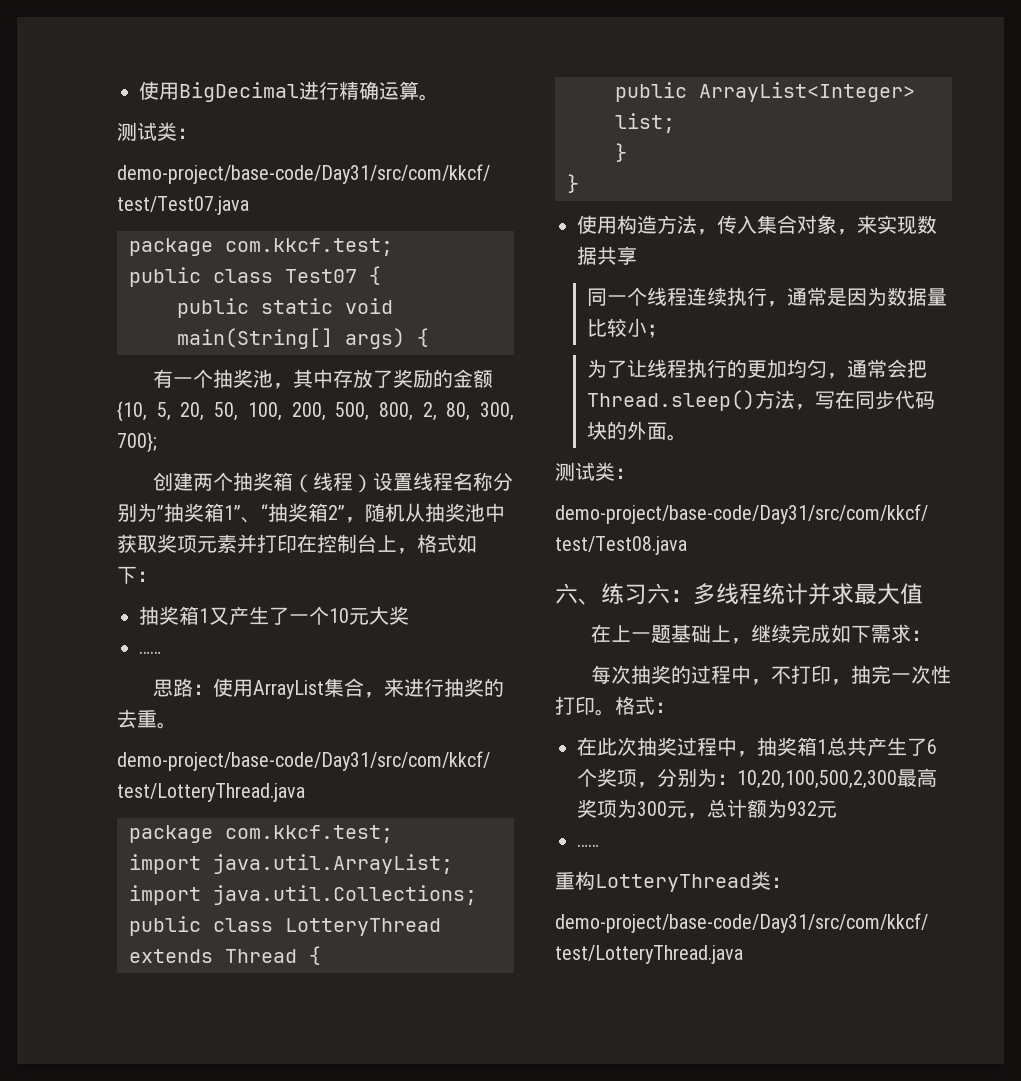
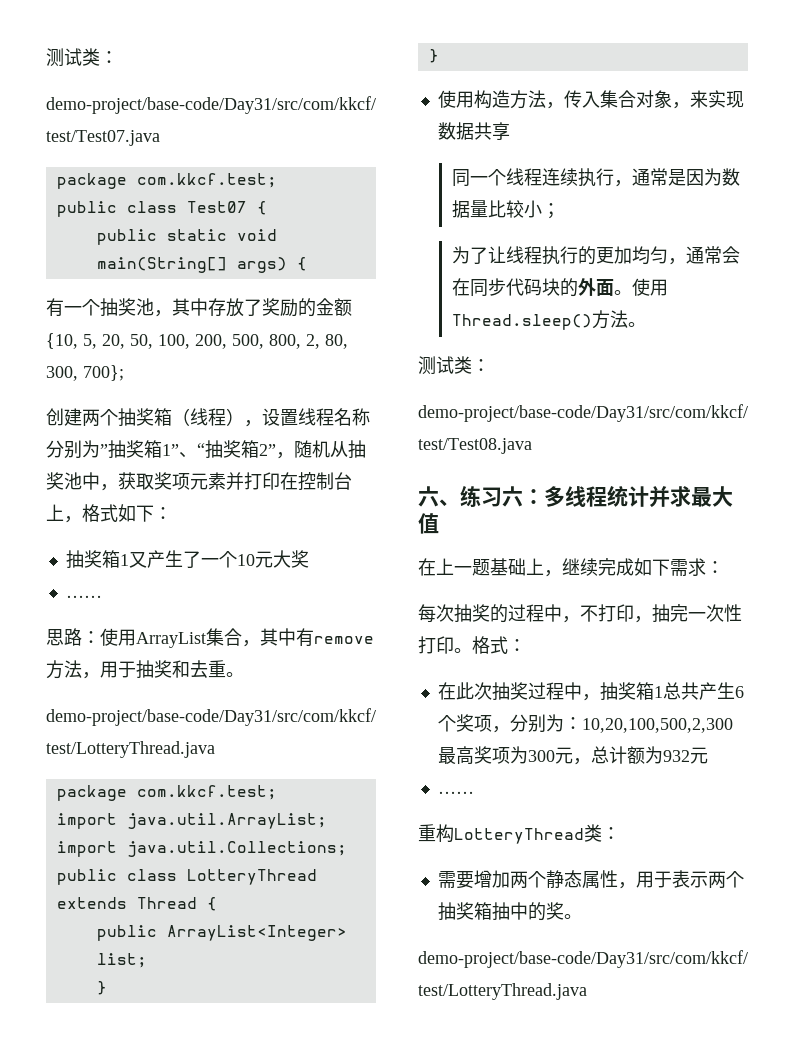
[139,81,439,102] 使用BigDecimal进行精确运算。 // -> (46, 57) none
(374, 483) none -> [244,420,262,427] ，
(505, 512) none -> [100,484,118,491] ，
[384,678,505,697] 来进行抽奖的 -> [260,628,374,647] [46,660,190,679] 其中有remove方法，用于抽奖和
[906,359,927,378] [586,390,835,411] 把Thread.sleep()方法，写 -> (741, 255) none
(687, 437) none -> [632,278,669,296] [452,310,647,330] 使用Thread.sleep()方法。
[907,738,927,756] 了 -> (735, 690) none
(791, 882) none -> [437,870,744,889] [437,902,582,921] // 需要增加两个静态属性，用于表示两个抽奖箱抽中的奖。

